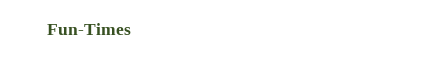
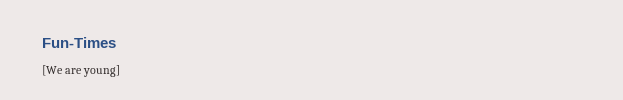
(131, 29) none -> [42,65,121,77] // [We are young]

